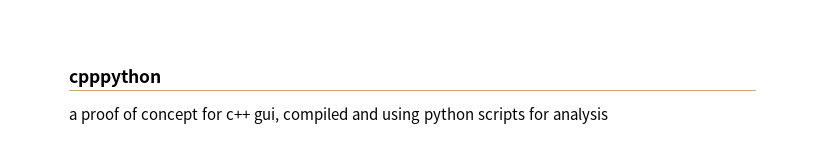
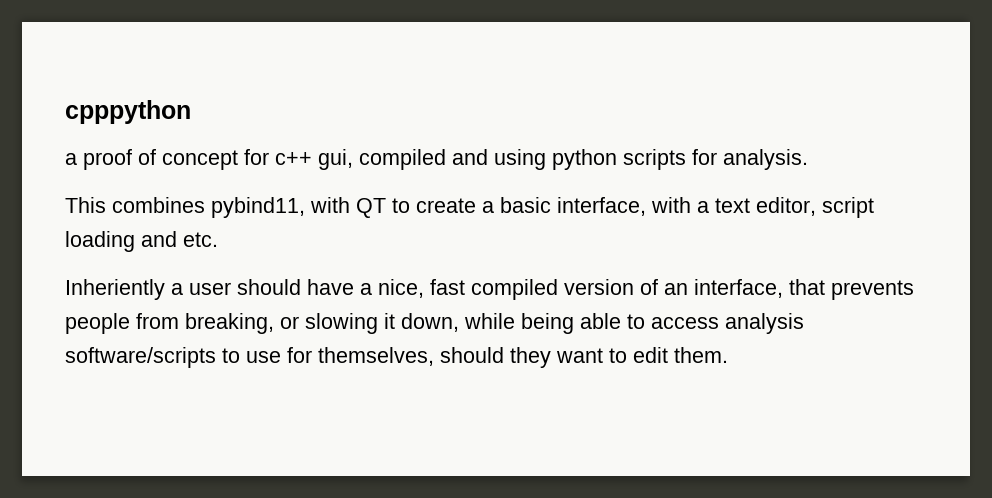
[552,107,608,124] analysis -> [723,149,808,170] [65,197,874,218] [65,231,218,252] [65,279,914,300] [65,313,804,334] [65,347,728,368] analysis. // This combines pybind11, with QT to create a basic interface, with a text editor, script loading and etc. // Inheriently a user should have a nice, fast compiled version of an interface, that prevents people from breaking, or slowing it down, while being able to access analysis software/scripts to use for themselves, should they want to edit them.

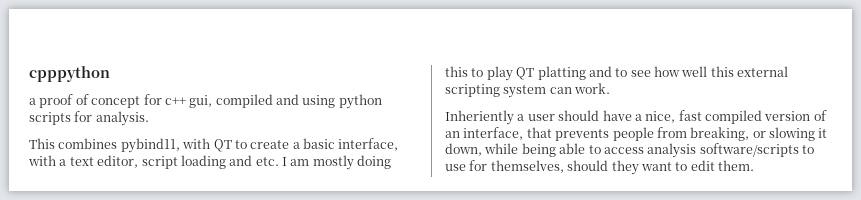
(218, 239) none -> [282,155,392,170] [445,66,789,81] [445,83,611,98] I am mostly doing this to play QT platting and to see how well this external scripting system can work.

